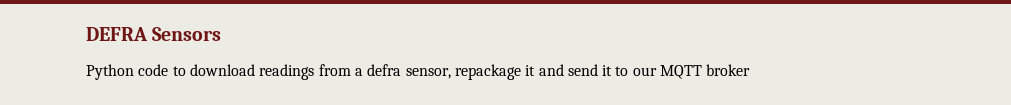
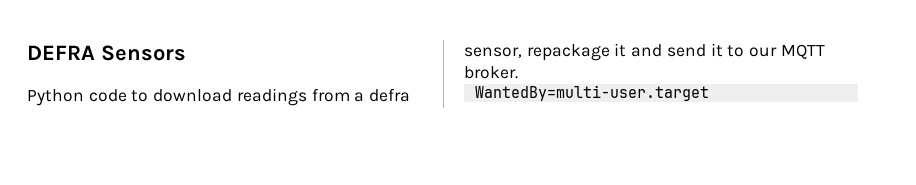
[706,64,751,76] broker -> [464,66,518,79] [474,85,709,101] broker. // WantedBy=multi-user.target

